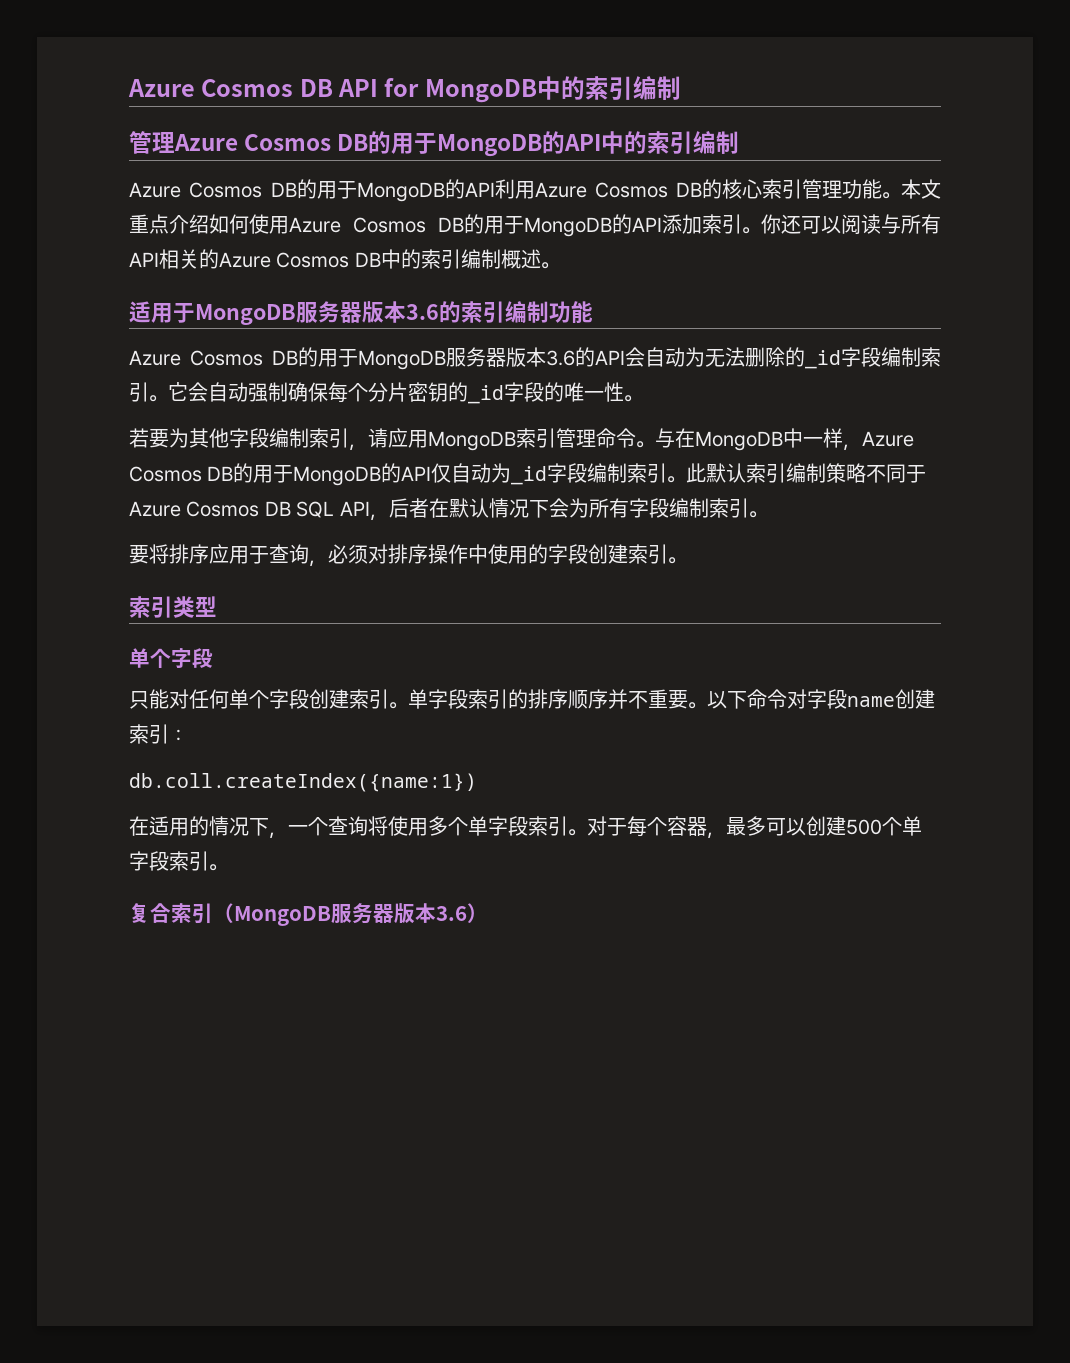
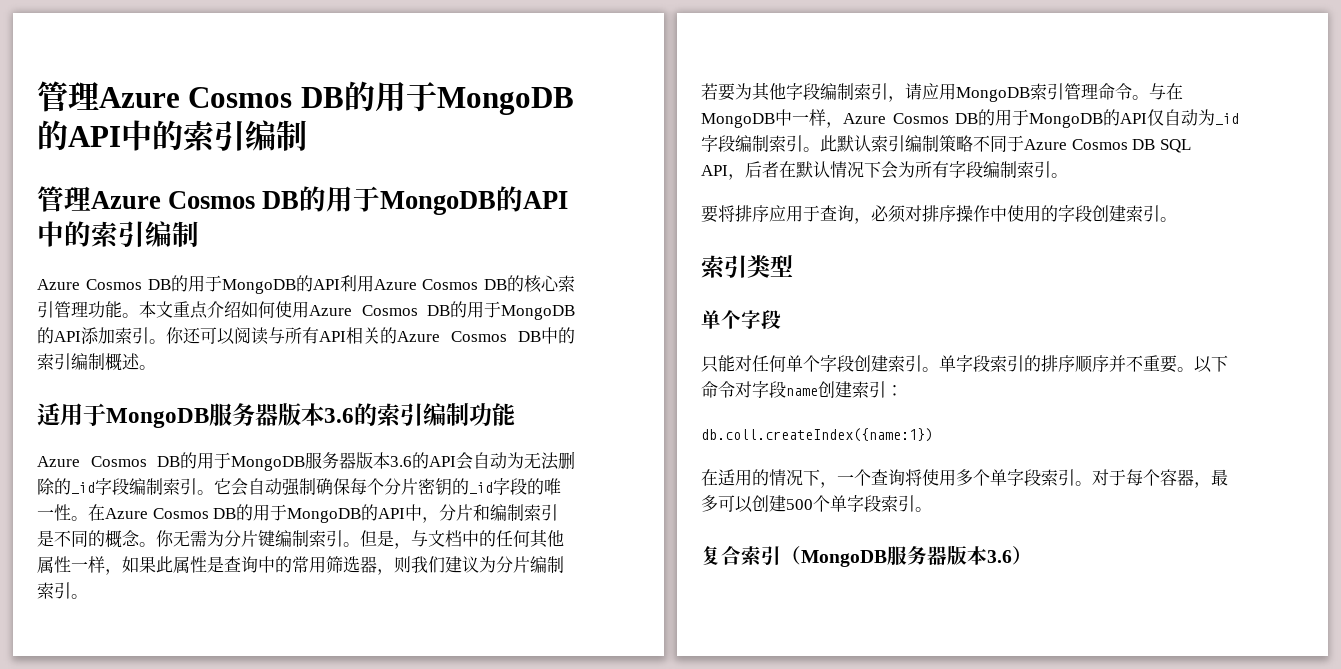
[128,78,537,103] Azure Cosmos DB API for MongoDB -> [37,81,574,115] [37,120,121,151] 管理Azure Cosmos DB的用于MongoDB的API
(643, 398) none -> [88,504,559,523] [37,529,564,549] [37,556,564,575] [37,582,88,599] 在Azure Cosmos DB的用于MongoDB的API中，分片和编制索引是不同的概念。你无需为分片键编制索引。但是，与文档中的任何其他属性一样，如果此属性是查询中的常用筛选器，则我们建议为分片编制索引。

